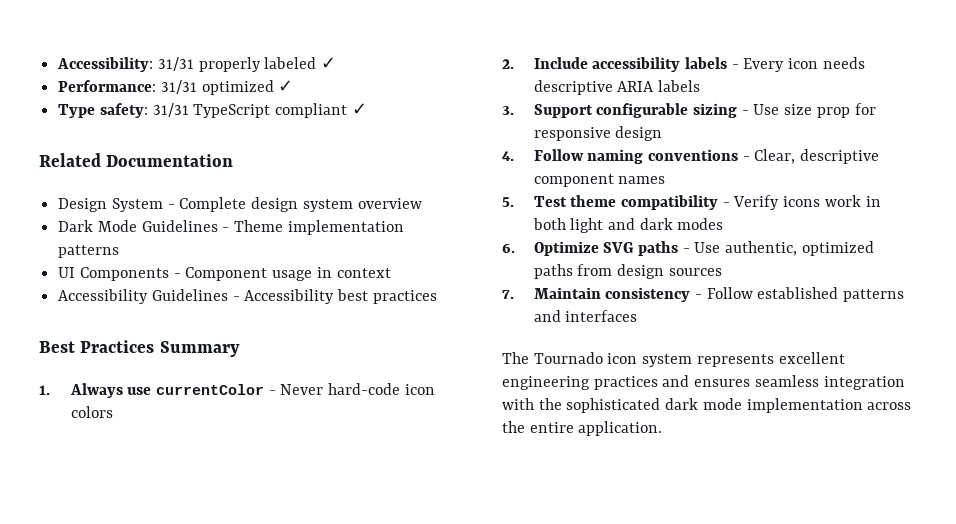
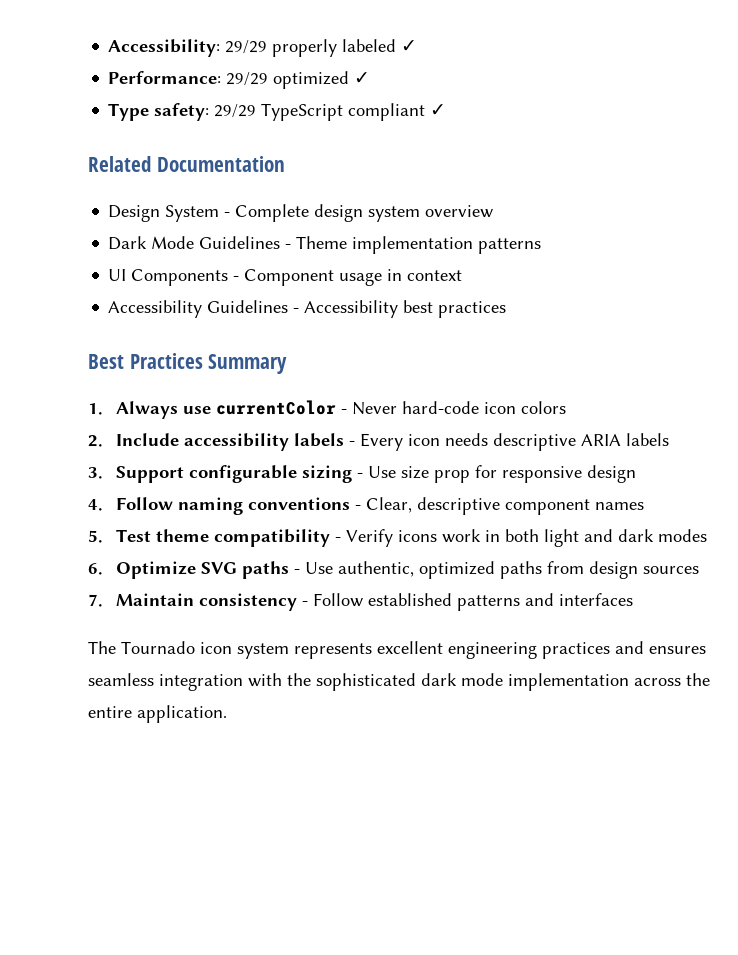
[157,57,194,71] 31/31 -> [225,40,268,54] 29/29
[160,80,197,94] 31/31 -> [226,72,269,86] 29/29
[152,103,189,117] 31/31 -> [214,104,257,118] 29/29

